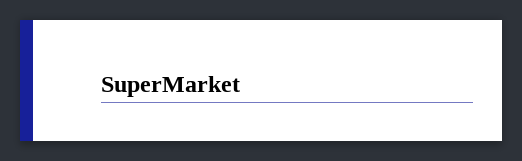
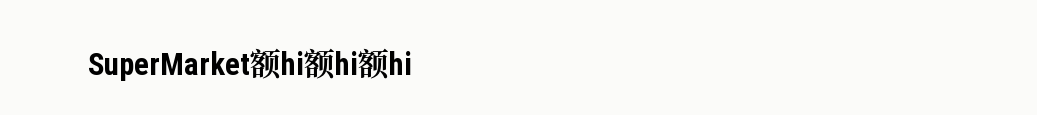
(240, 86) none -> [249,48,412,81] 额hi额hi额hi

